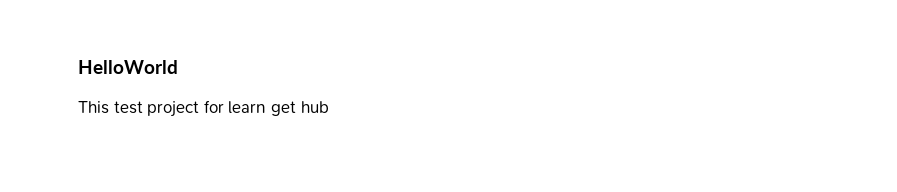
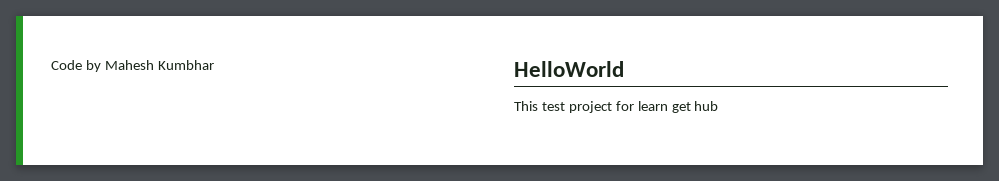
(78, 67) none -> [51,60,214,72] Code by Mahesh Kumbhar //

